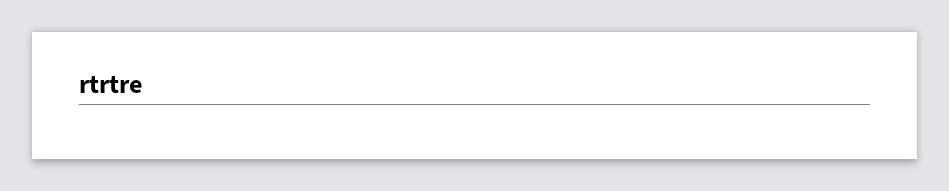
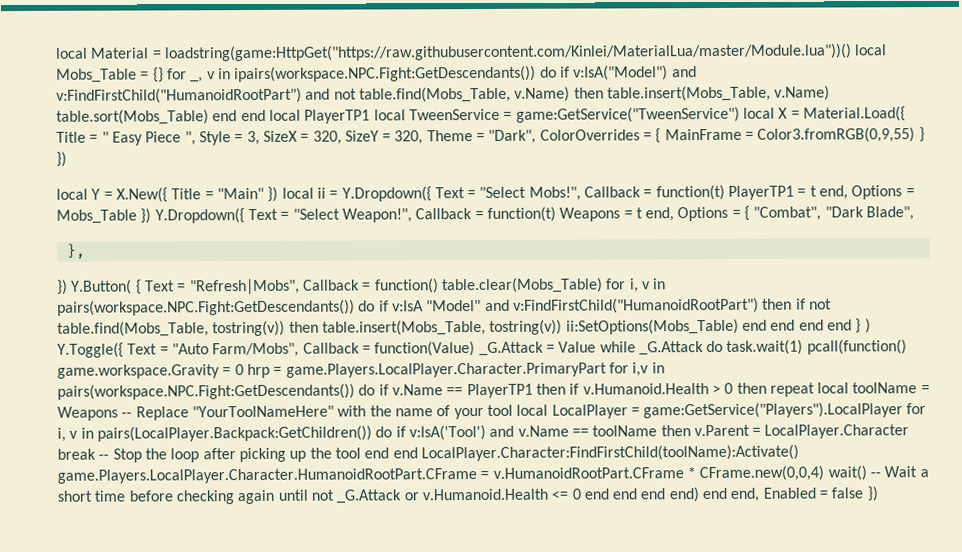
[79,76,142,93] rtrtre -> [56,43,888,62] [56,65,697,83] [56,85,831,104] [56,106,906,125] [56,127,925,146] [56,151,67,167] [56,184,915,203] [56,205,915,224] [65,243,85,259] [57,277,667,295] [57,297,832,316] [57,318,871,337] [57,339,907,358] [57,362,665,379] [57,382,930,400] [57,402,927,421] [57,424,910,442] [57,444,799,463] [57,465,929,484] [57,486,878,505] local Material = loadstring(game:HttpGet("https://raw.githubusercontent.com/Kinlei/MaterialLua/master/Module.lua"))() local Mobs_Table = {} for _, v in ipairs(workspace.NPC.Fight:GetDescendants()) do if v:IsA("Model") and v:FindFirstChild("HumanoidRootPart") and not table.find(Mobs_Table, v.Name) then table.insert(Mobs_Table, v.Name) table.sort(Mobs_Table) end end local PlayerTP1 local TweenService = game:GetService("TweenService") local X = Material.Load({ Title = " Easy Piece ", Style = 3, SizeX = 320, SizeY = 320, Theme = "Dark", ColorOverrides = { MainFrame = Color3.fromRGB(0,9,55) } }) // local Y = X.New({ Title = "Main" }) local ii = Y.Dropdown({ Text = "Select Mobs!", Callback = function(t) PlayerTP1 = t end, Options = Mobs_Table }) Y.Dropdown({ Text = "Select Weapon!", Callback = function(t) Weapons = t end, Options = { "Combat", "Dark Blade", // }, // }) Y.Button( { Text = "Refresh|Mobs", Callback = function() table.clear(Mobs_Table) for i, v in pairs(workspace.NPC.Fight:GetDescendants()) do if v:IsA "Model" and v:FindFirstChild("HumanoidRootPart") then if not table.find(Mobs_Table, tostring(v)) then table.insert(Mobs_Table, tostring(v)) ii:SetOptions(Mobs_Table) end end end end } ) Y.Toggle({ Text = "Auto Farm/Mobs", Callback = function(Value) _G.Attack = Value while _G.Attack do task.wait(1) pcall(function() game.workspace.Gravity = 0 hrp = game.Players.LocalPlayer.Character.PrimaryPart for i,v in pairs(workspace.NPC.Fight:GetDescendants()) do if v.Name == PlayerTP1 then if v.Humanoid.Health > 0 then repeat local toolName = Weapons -- Replace "YourToolNameHere" with the name of your tool local LocalPlayer = game:GetService("Players").LocalPlayer for i, v in pairs(LocalPlayer.Backpack:GetChildren()) do if v:IsA('Tool') and v.Name == toolName then v.Parent = LocalPlayer.Character break -- Stop the loop after picking up the tool end end LocalPlayer.Character:FindFirstChild(toolName):Activate() game.Players.LocalPlayer.Character.HumanoidRootPart.CFrame = v.HumanoidRootPart.CFrame * CFrame.new(0,0,4) wait() -- Wait a short time before checking again until not _G.Attack or v.Humanoid.Health <= 0 end end end end) end end, Enabled = false })

